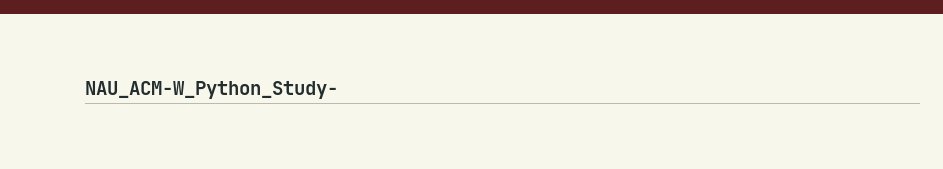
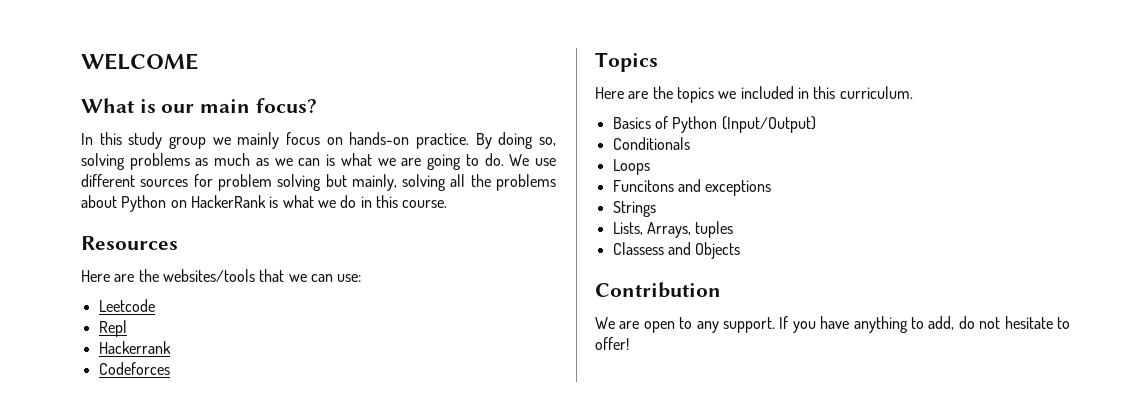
[85,81,338,99] NAU_ACM-W_Python_Study- -> [81,53,198,70] [81,98,317,113] [81,132,556,149] [81,153,556,170] [81,174,557,191] [81,195,448,212] [81,236,178,250] [81,269,362,282] [98,299,155,312] [98,320,127,337] [98,341,171,354] [98,362,170,375] [595,52,658,72] [595,86,913,103] [612,116,816,133] [612,137,690,150] [612,159,650,175] [612,179,772,196] [612,201,656,217] [612,221,734,238] [612,242,741,259] [595,282,721,298] [595,316,1070,333] [595,337,629,350] WELCOME // What is our main focus? // In this study group we mainly focus on hands-on practice. By doing so, solving problems as much as we can is what we are going to do. We use different sources for problem solving but mainly, solving all the problems about Python on HackerRank is what we do in this course. // Resources // Here are the websites/tools that we can use: // Leetcode // Repl // Hackerrank // Codeforces // Topics // Here are the topics we included in this curriculum. // Basics of Python (Input/Output) // Conditionals // Loops // Funcitons and exceptions // Strings // Lists, Arrays, tuples // Classess and Objects // Contribution // We are open to any support. If you have anything to add, do not hesitate to offer!

